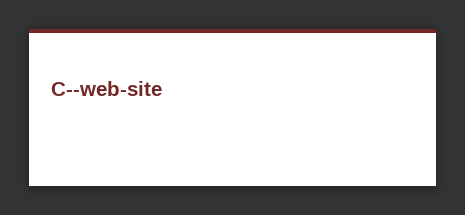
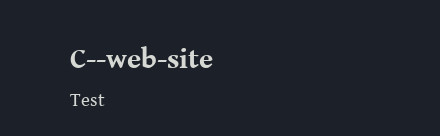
(162, 88) none -> [70,94,105,106] // Test

